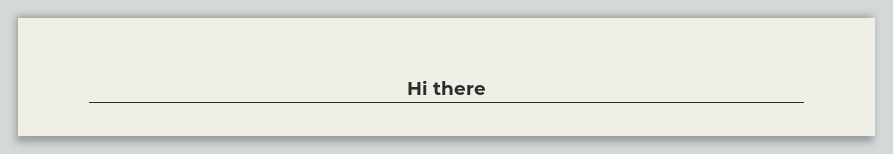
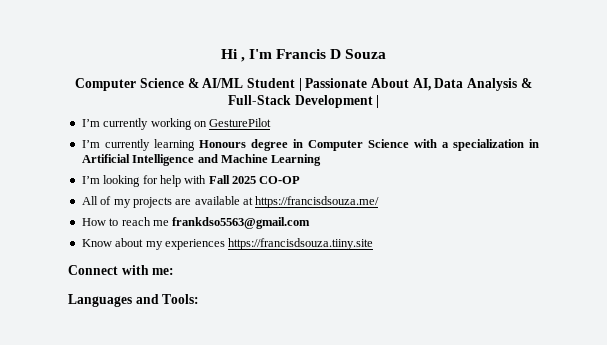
[433,81,486,95] there -> [240,49,387,62] [75,78,532,91] [227,95,380,108] [81,118,272,130] [81,139,539,151] [81,154,322,166] [81,175,301,187] [81,196,380,208] [81,217,311,229] [81,238,374,250] [68,265,175,275] [68,294,200,307] , I'm Francis D Souza // Computer Science & AI/ML Student | Passionate About AI, Data Analysis & Full-Stack Development | // I’m currently working on GesturePilot // I’m currently learning Honours degree in Computer Science with a specialization in Artificial Intelligence and Machine Learning // I’m looking for help with Fall 2025 CO-OP // All of my projects are available at https://francisdsouza.me/ // How to reach me frankdso5563@gmail.com // Know about my experiences https://francisdsouza.tiiny.site // Connect with me: // Languages and Tools:

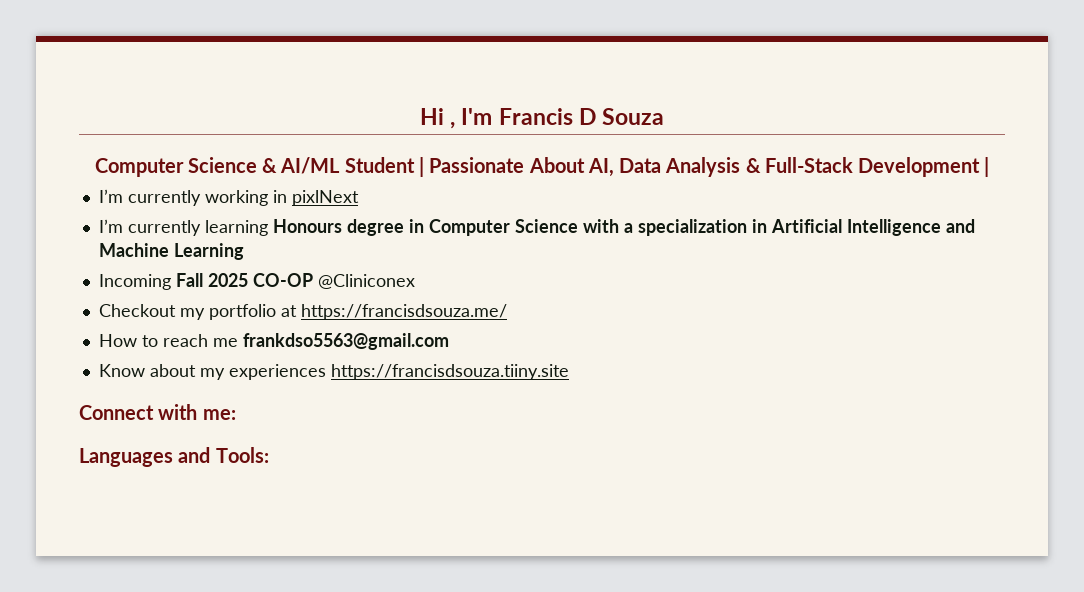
[193,118,272,127] on GesturePilot -> [272,190,359,206] in pixlNext
[81,175,301,187] [81,196,240,208] I’m looking for help with Fall 2025 CO-OP // All of my projects are available -> [98,273,415,290] [98,304,276,320] Incoming Fall 2025 CO-OP @Cliniconex // Checkout my portfolio

